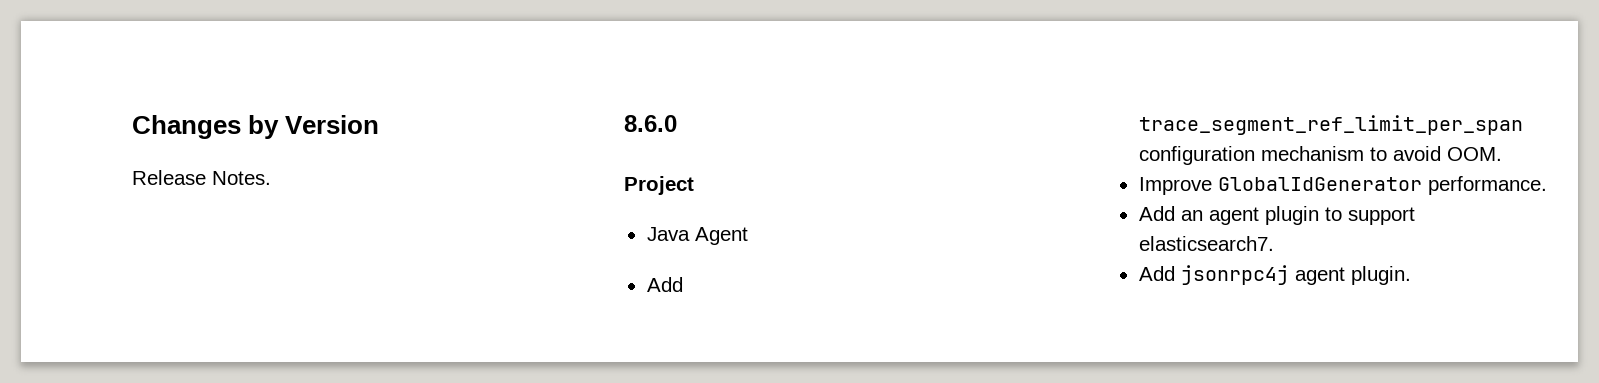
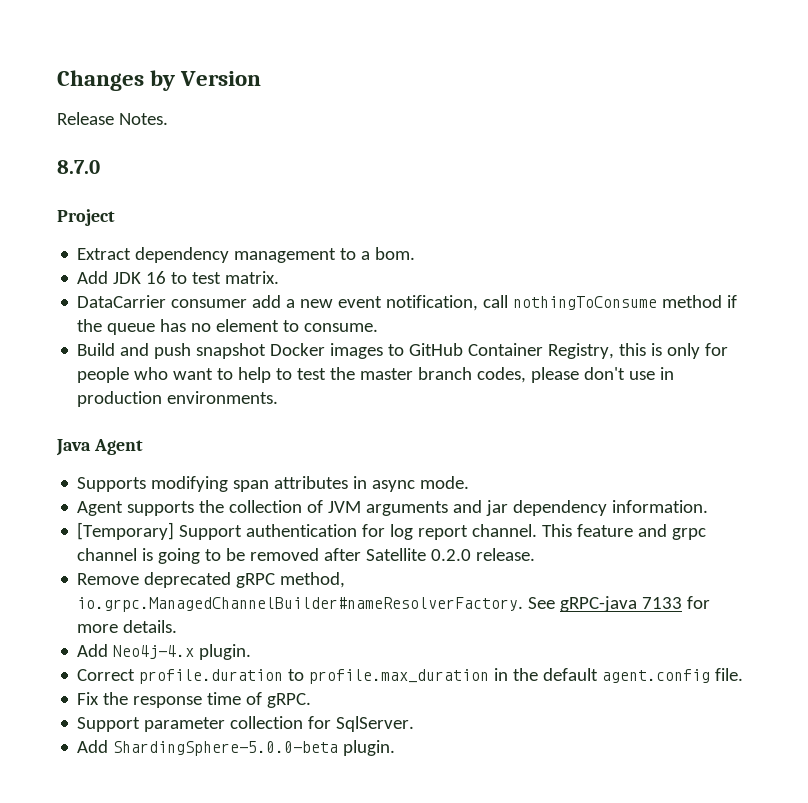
[624,115,677,132] 8.6.0 -> [57,160,100,174] 8.7.0
[646,227,748,245] [646,277,683,292] [1138,115,1523,135] [1138,146,1502,165] [1138,176,1547,195] [1138,206,1415,225] [1138,236,1274,251] [1138,265,1345,285] Java Agent // Add trace_segment_ref_limit_per_span configuration mechanism to avoid OOM. // Improve GlobalIdGenerator performance. // Add an agent plugin to support elasticsearch7. // Add jsonrpc4j agent -> [77,247,416,263] [77,271,280,284] [77,295,738,311] [77,319,379,335] [77,343,729,359] [77,367,675,383] [77,391,279,407] [56,439,143,456] [77,476,470,492] [77,500,709,516] [77,522,707,540] [77,548,536,564] [77,572,346,588] [77,596,711,612] [77,620,178,633] [77,644,252,660] [77,668,744,684] [77,692,312,708] [77,716,415,732] [77,740,339,756] Extract dependency management to a bom. // Add JDK 16 to test matrix. // DataCarrier consumer add a new event notification, call nothingToConsume method if the queue has no element to consume. // Build and push snapshot Docker images to GitHub Container Registry, this is only for people who want to help to test the master branch codes, please don't use in production environments. // Java Agent // Supports modifying span attributes in async mode. // Agent supports the collection of JVM arguments and jar dependency information. // [Temporary] Support authentication for log report channel. This feature and grpc channel is going to be removed after Satellite 0.2.0 release. // Remove deprecated gRPC method, io.grpc.ManagedChannelBuilder#nameResolverFactory. See gRPC-java 7133 for more details. // Add Neo4j-4.x plugin. // Correct profile.duration to profile.max_duration in the default agent.config file. // Fix the response time of gRPC. // Support parameter collection for SqlServer. // Add ShardingSphere-5.0.0-beta

